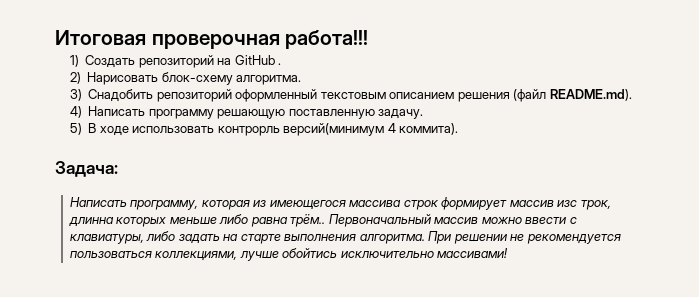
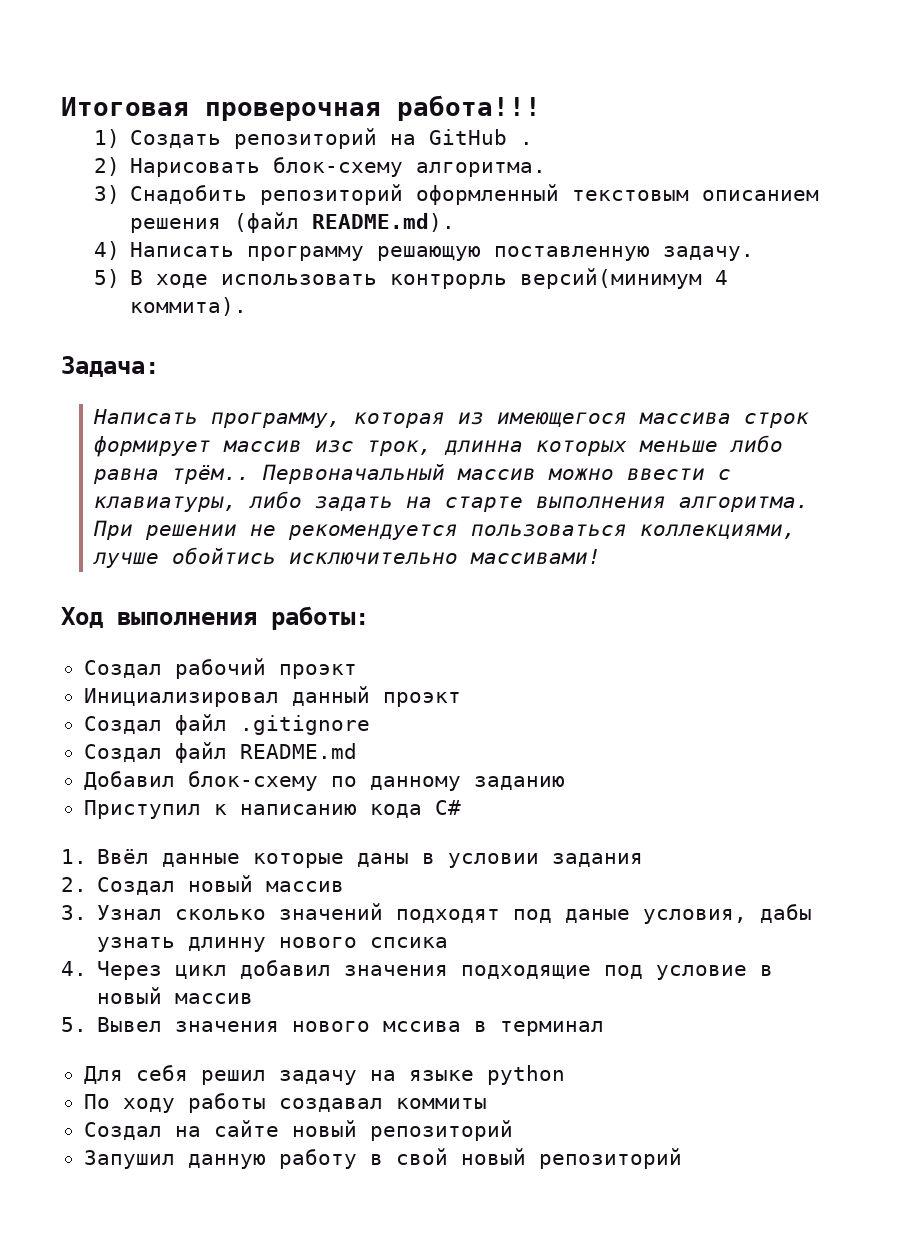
(509, 253) none -> [61,606,369,630] [83,658,357,679] [83,686,461,707] [83,714,370,735] [83,742,357,763] [83,771,565,791] [83,800,461,819] [61,849,644,868] [61,875,345,895] [61,903,813,924] [97,937,449,952] [61,960,774,980] [97,987,254,1004] [61,1017,605,1036] [83,1065,565,1085] [83,1093,487,1113] [83,1120,513,1141] [83,1148,682,1169] // Ход выполнения работы: // Создал рабочий проэкт // Инициализировал данный проэкт // Создал файл .gitignore // Создал файл README.md // Добавил блок-схему по данному заданию // Приступил к написанию кода C# // 1. Ввёл данные которые даны в условии задания // 2. Создал новый массив // 3. Узнал сколько значений подходят под даные условия, дабы узнать длинну нового спсика // 4. Через цикл добавил значения подходящие под условие в новый массив // 5. Вывел значения нового мссива в терминал // Для себя решил задачу на языке python // По ходу работы создавал коммиты // Создал на сайте новый репозиторий // Запушил данную работу в свой новый репозиторий

